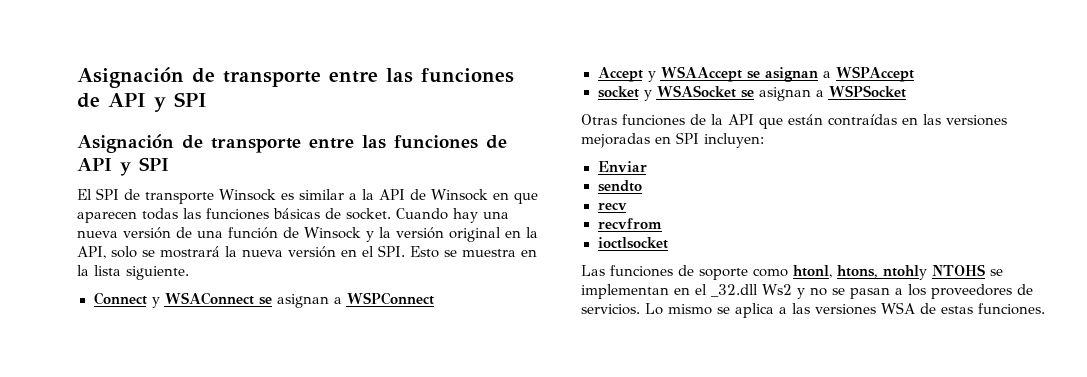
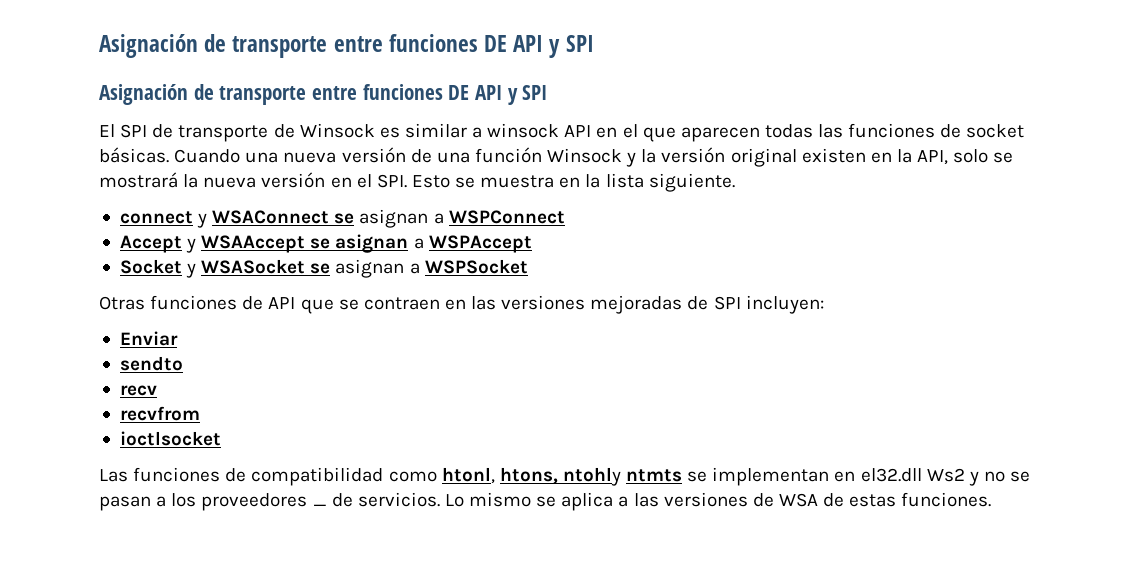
[77,67,514,88] [77,93,100,108] Asignación de transporte entre las funciones de -> [99,34,508,58] Asignación de transporte entre funciones DE
[362,135,507,149] las funciones de -> [362,84,470,100] funciones DE
(214, 198) none -> [273,124,295,138] de
[362,189,509,201] la API de Winsock en -> [487,123,638,138] winsock API en el
[273,208,478,223] básicas de socket. Cuando hay -> [940,124,1025,138] [99,147,241,163] de socket básicas. Cuando
[283,227,299,238] de -> (542, 155) none
(501, 234) none -> [801,148,866,163] existen
[93,292,147,305] Connect -> [119,211,193,224] connect
[597,86,639,98] socket -> [119,259,182,274] Socket
[711,114,723,125] la -> (264, 303) none
[788,114,897,126] están contraídas -> [338,297,440,310] se contraen
[655,136,671,144] en -> [687,296,709,310] de
[699,268,748,280] soporte -> [251,467,384,486] compatibilidad
[932,264,985,276] NTOHS -> [626,469,683,482] ntmts
[695,284,758,297] el _32.dll -> [860,468,922,482] el32.dll
(1012, 291) none -> [312,504,327,506] _
(876, 309) none -> [752,493,774,507] de

